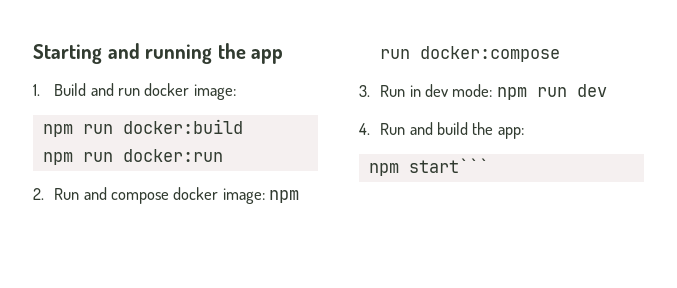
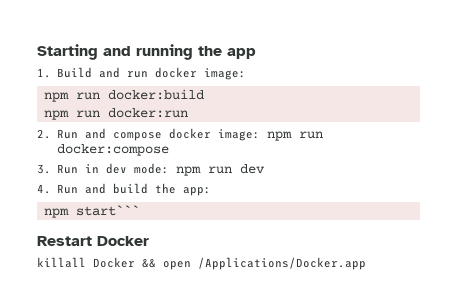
(489, 165) none -> [37,236,149,246] [37,257,366,270] // Restart Docker // killall Docker && open /Applications/Docker.app

